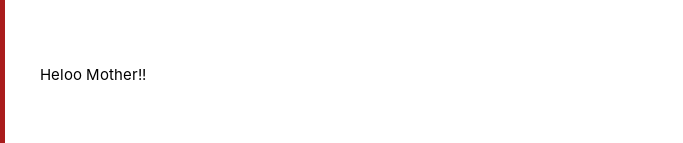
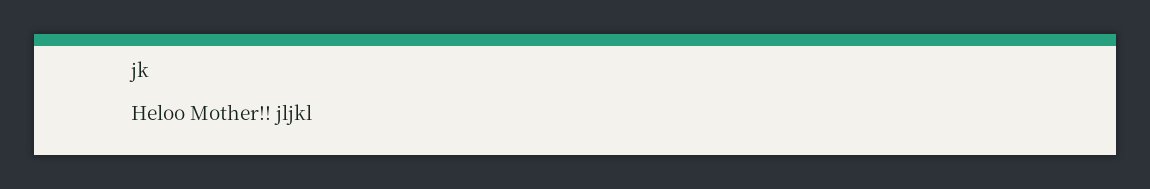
(40, 74) none -> [129,61,149,82] jk //
(147, 74) none -> [274,104,313,125] jljkl

